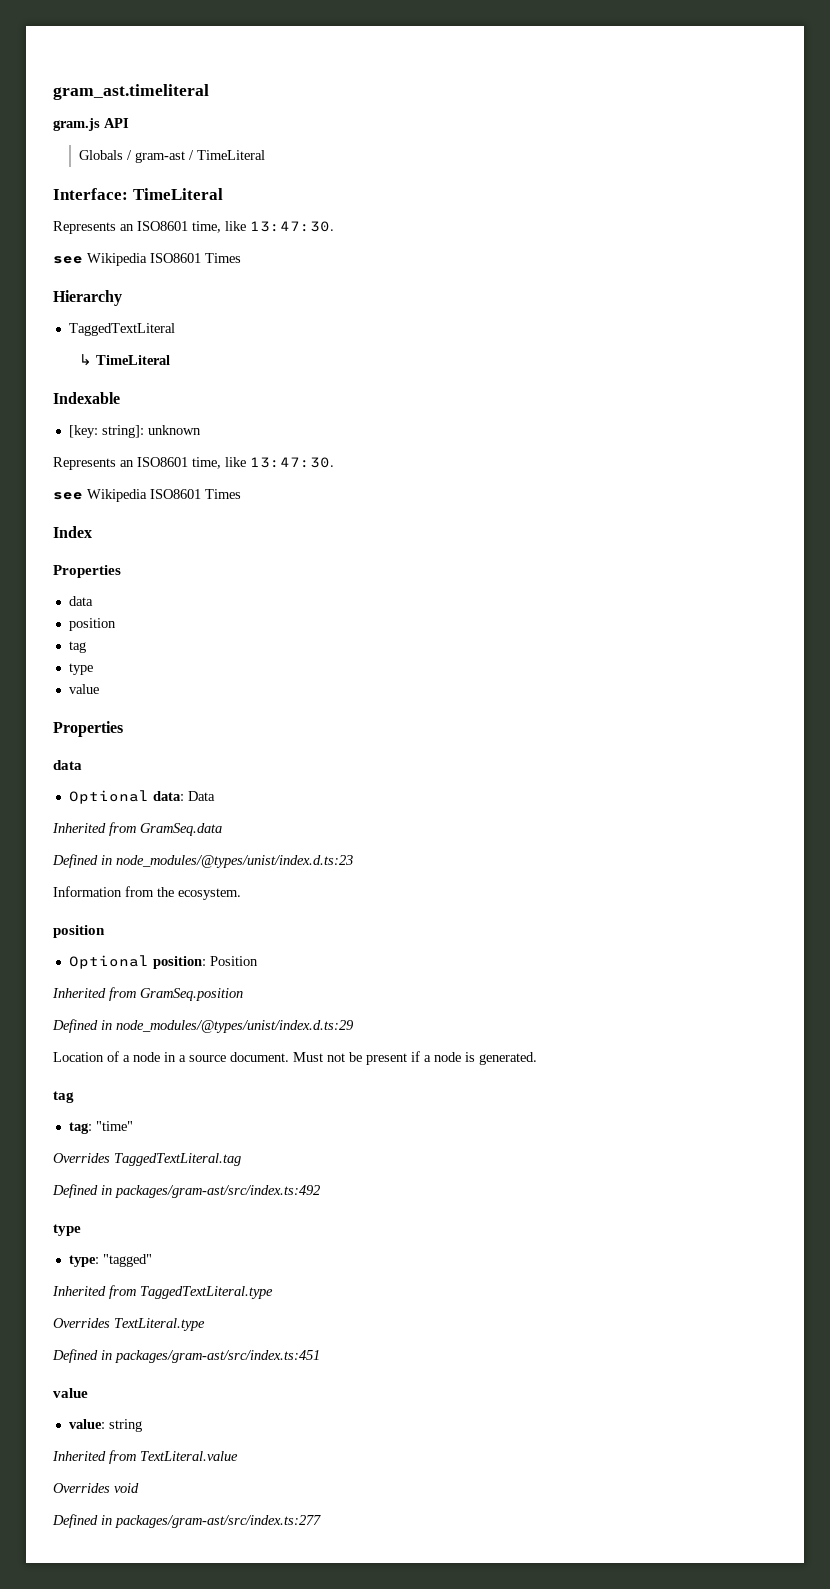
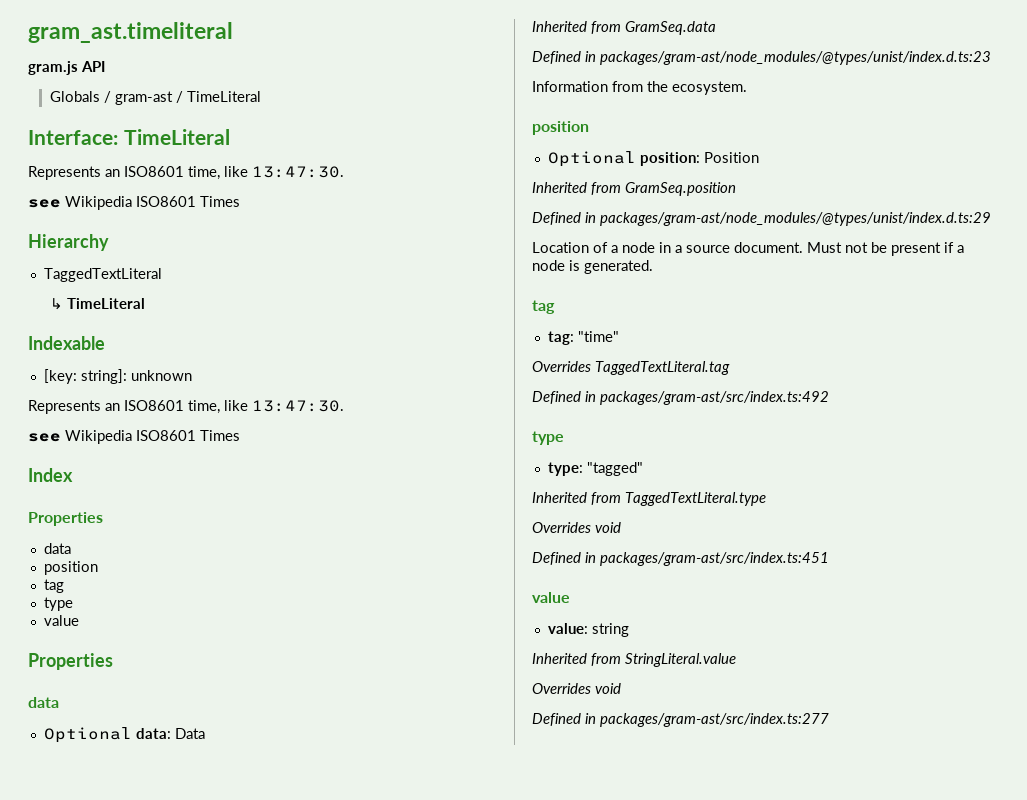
[116,855,353,868] node_modules/@types/unist/index.d.ts:23 -> [600,51,991,65] packages/gram-ast/node_modules/@types/unist/index.d.ts:23
[116,1020,354,1033] node_modules/@types/unist/index.d.ts:29 -> [600,212,991,226] packages/gram-ast/node_modules/@types/unist/index.d.ts:29
[114,1318,205,1331] TextLiteral.type -> [595,522,621,533] void
[140,1451,238,1461] TextLiteral.value -> [625,653,736,667] StringLiteral.value

